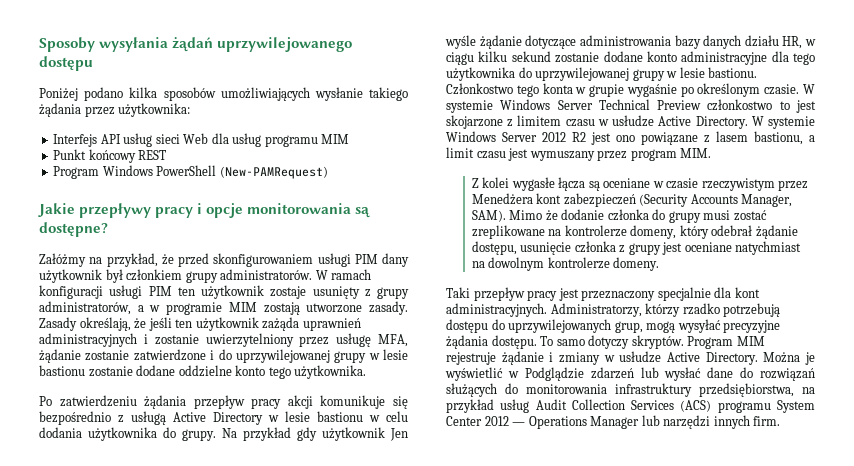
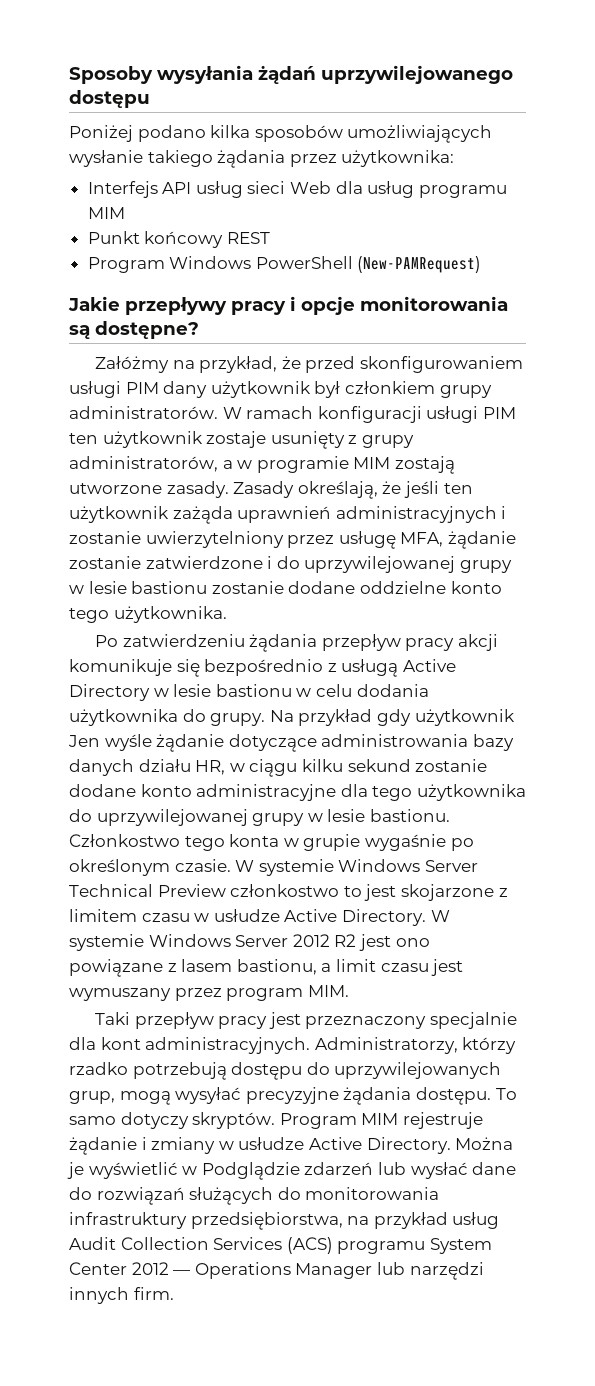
[471,177,809,191] [471,193,793,207] [471,209,767,223] [471,225,798,239] [471,241,802,255] [471,257,660,271] // Z kolei wygasłe łącza są oceniane w czasie rzeczywistym przez Menedżera kont zabezpieczeń (Security Accounts Manager, SAM). Mimo że dodanie członka do grupy musi zostać zreplikowane na kontrolerze domeny, który odebrał żądanie dostępu, usunięcie członka z grupy jest oceniane natychmiast na dowolnym kontrolerze domeny. -> (349, 991) none

